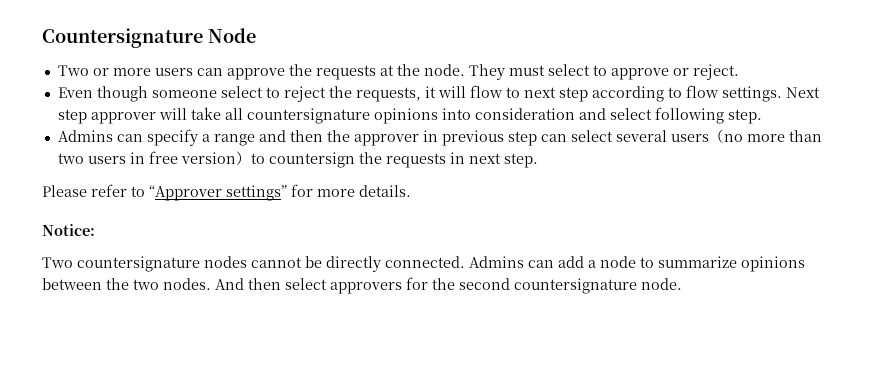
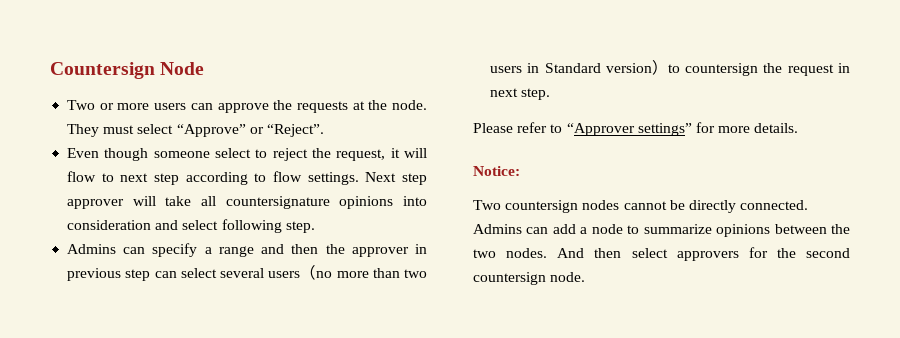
[42,28,203,48] Countersignature -> [50,62,155,79] Countersign
[592,64,739,80] to approve or reject. -> [176,124,324,137] “Approve” or “Reject”.
[355,87,421,102] requests, -> [336,149,386,161] request,
[148,151,178,164] free -> [544,63,601,73] Standard
[385,153,446,168] requests -> [787,64,834,76] request
[77,256,200,272] countersignature -> [505,200,579,213] countersign
[514,278,637,294] countersignature -> [473,272,546,285] countersign

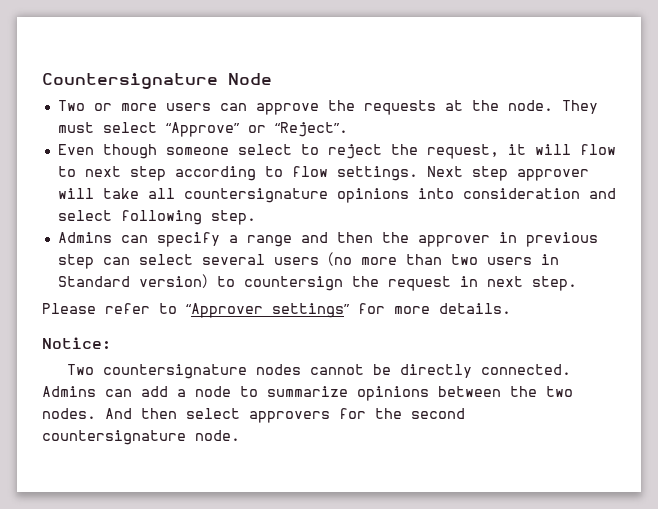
[50,62,155,79] Countersign -> [42,73,218,89] Countersignature
[505,200,579,213] countersign -> [102,364,247,379] countersignature
[473,272,546,285] countersign -> [42,430,186,445] countersignature

